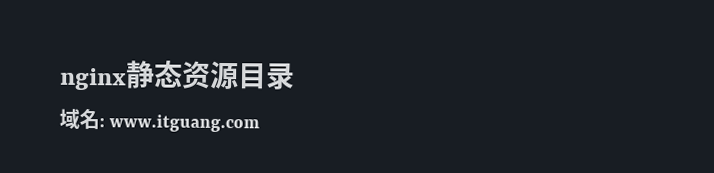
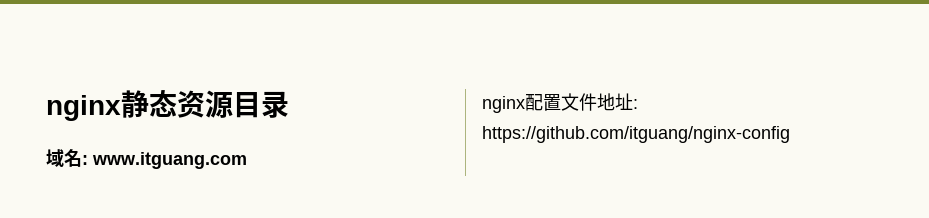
(261, 123) none -> [482,93,638,113] [482,126,790,143] // nginx配置文件地址: https://github.com/itguang/nginx-config

